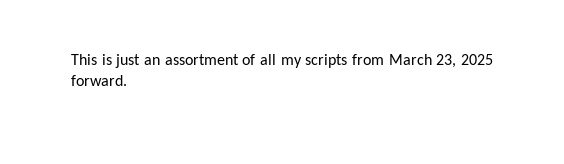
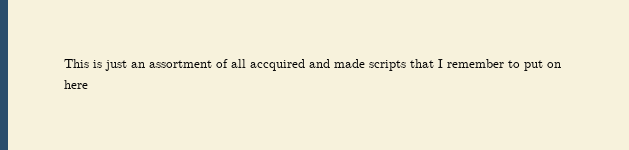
[280,54,494,68] [71,75,127,86] my scripts from March 23, 2025 forward. -> [250,59,561,71] [64,80,88,89] accquired and made scripts that I remember to put on here

